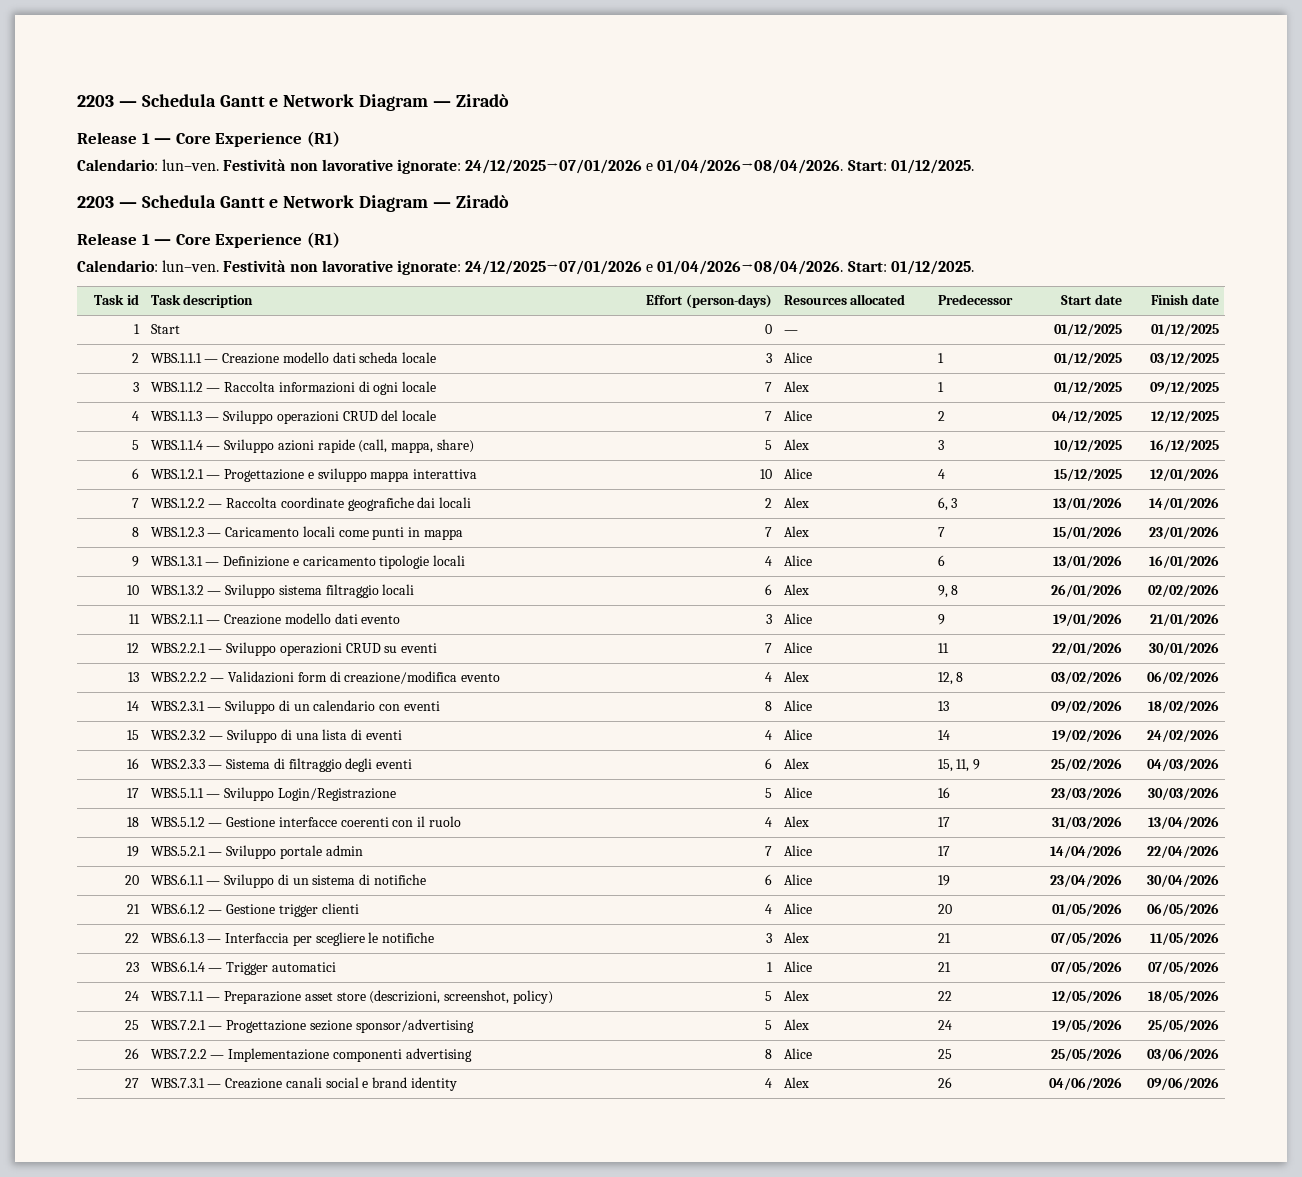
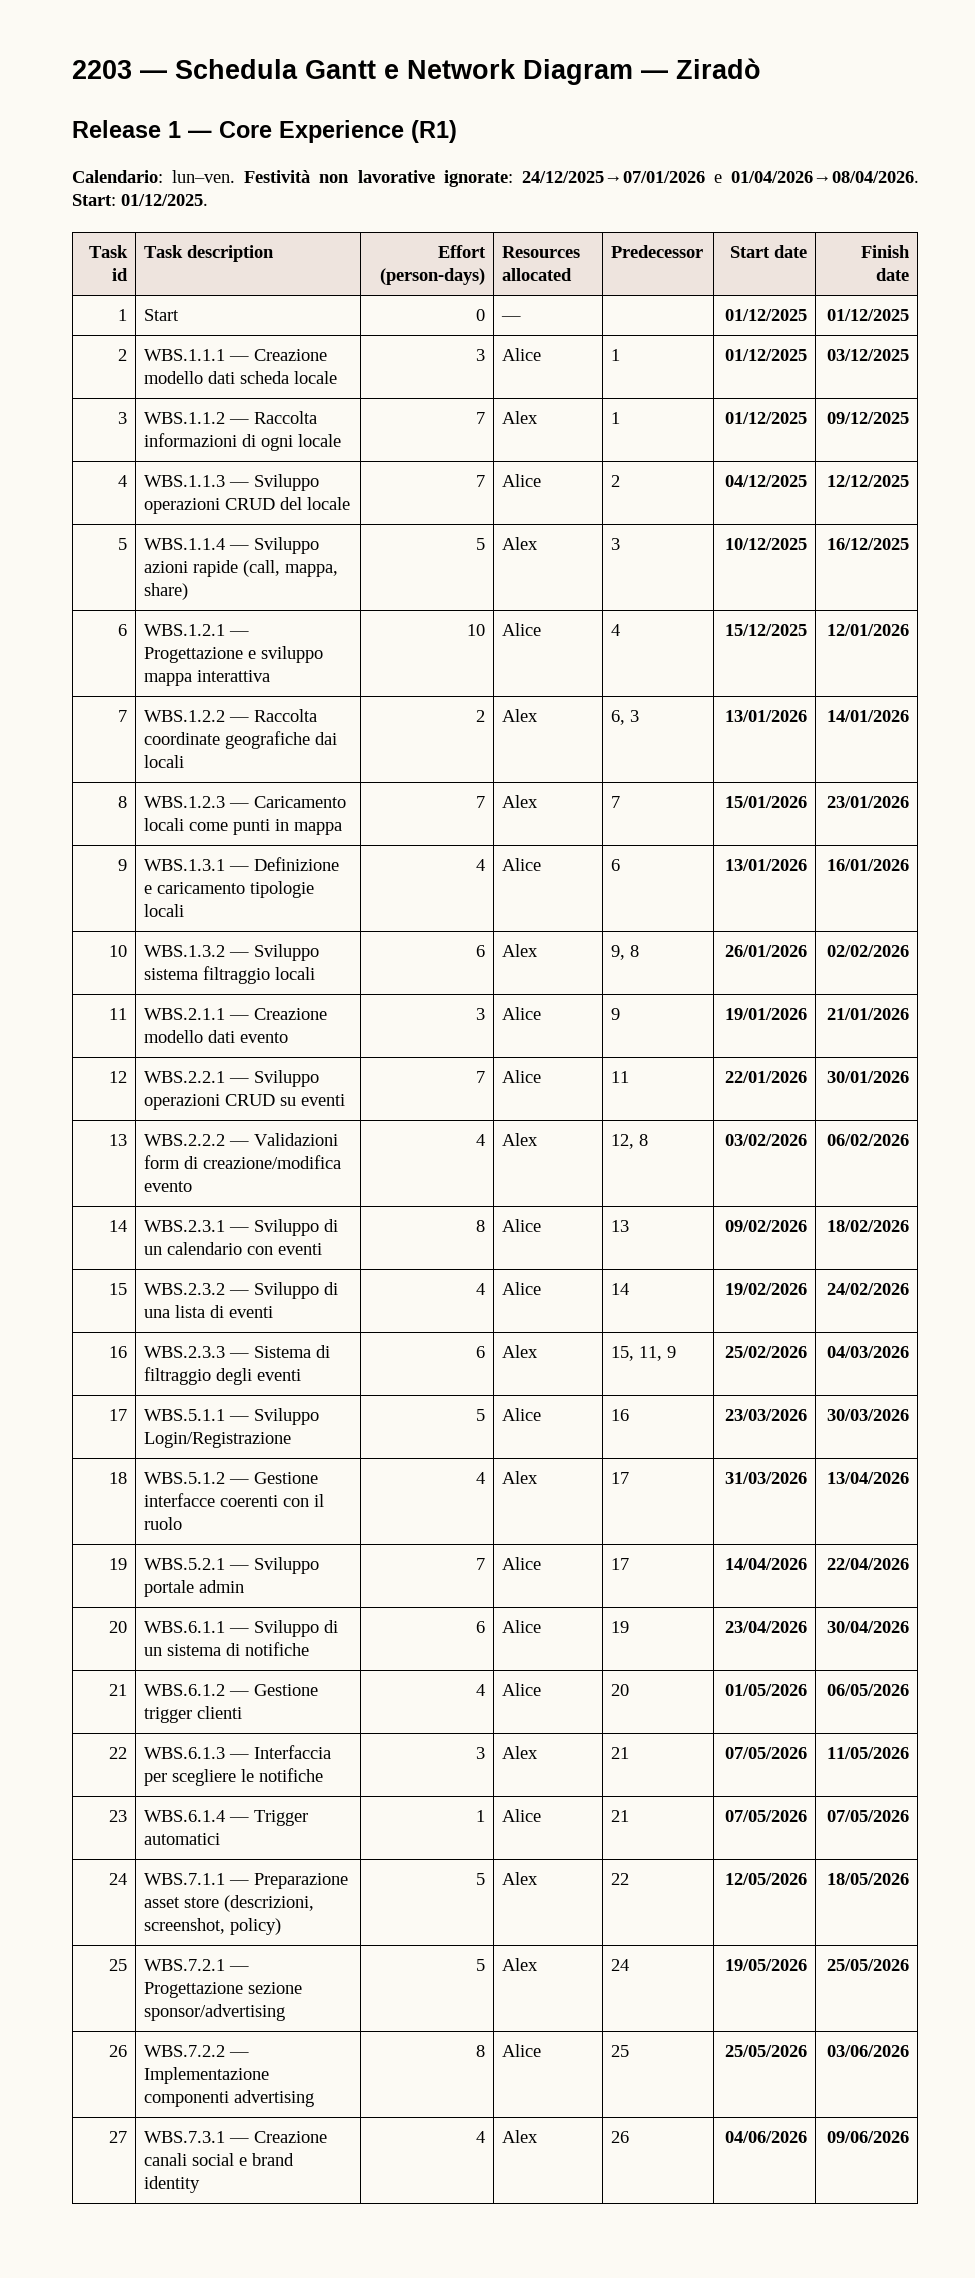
[77,195,509,212] [77,232,340,248] [77,260,974,275] // 2203 — Schedula Gantt e Network Diagram — Ziradò // Release 1 — Core Experience (R1) // Calendario: lun–ven. Festività non lavorative ignorate: 24/12/2025→07/01/2026 e 01/04/2026→08/04/2026. Start: 01/12/2025. -> (208, 200) none

